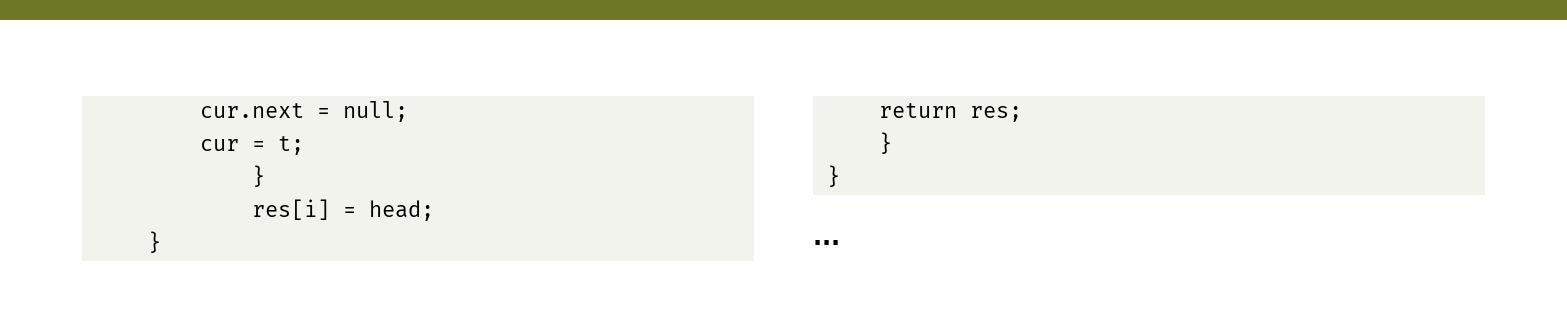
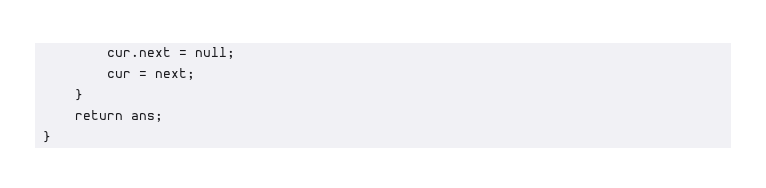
[277,136,304,155] [251,165,265,187] [251,199,434,221] t; // } // res[i] = head; -> [155,68,196,80] next;
[969,106,1022,122] [878,132,892,154] [826,165,840,187] [813,240,840,245] res; // } // } // ... -> [131,113,164,122] [43,131,52,143] ans; // }

